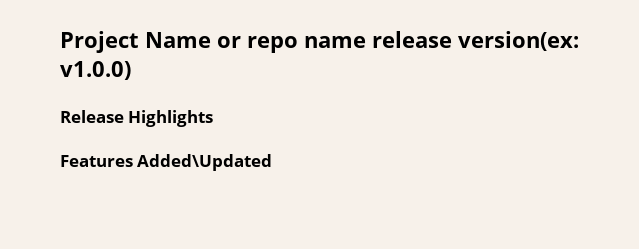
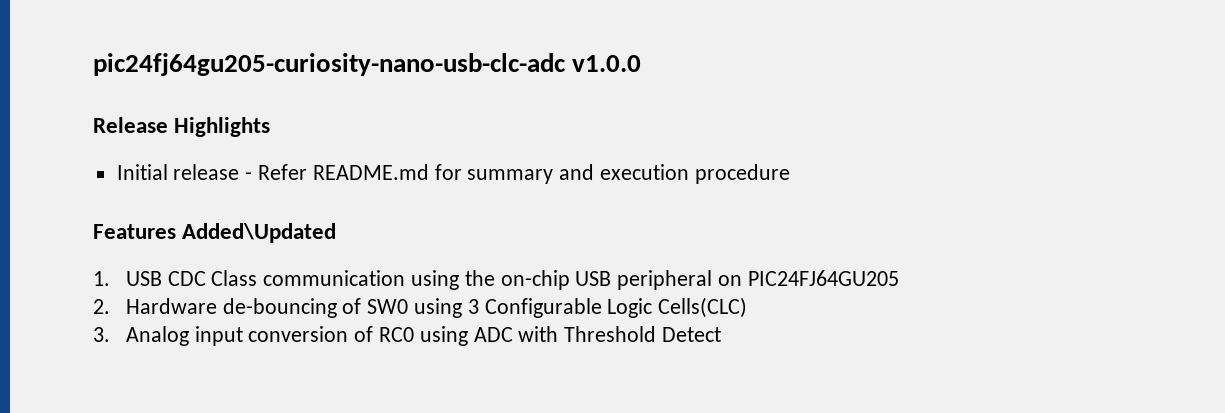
[60,31,579,53] [60,61,131,80] [60,110,214,127] [60,154,273,171] Project Name or repo name release version(ex: v1.0.0) // Release Highlights // Features Added\Updated -> [93,53,642,76] [93,117,271,137] [116,164,790,184] [93,223,337,243] [93,270,899,290] [93,297,748,318] [93,326,721,346] pic24fj64gu205-curiosity-nano-usb-clc-adc v1.0.0 // Release Highlights // Initial release - Refer README.md for summary and execution procedure // Features Added\Updated // 1. USB CDC Class communication using the on-chip USB peripheral on PIC24FJ64GU205 // 2. Hardware de-bouncing of SW0 using 3 Configurable Logic Cells(CLC) // 3. Analog input conversion of RC0 using ADC with Threshold Detect

